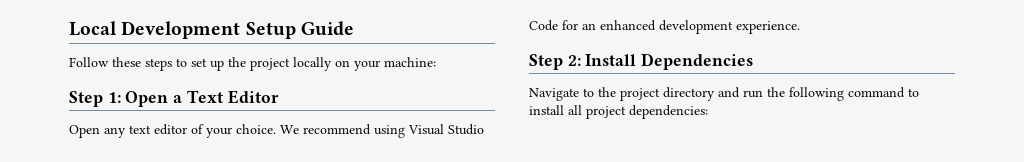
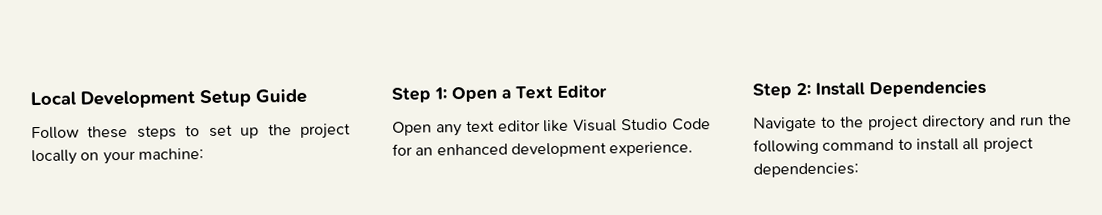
[191,124,405,138] of your choice. We recommend using -> [543,119,570,133] like

